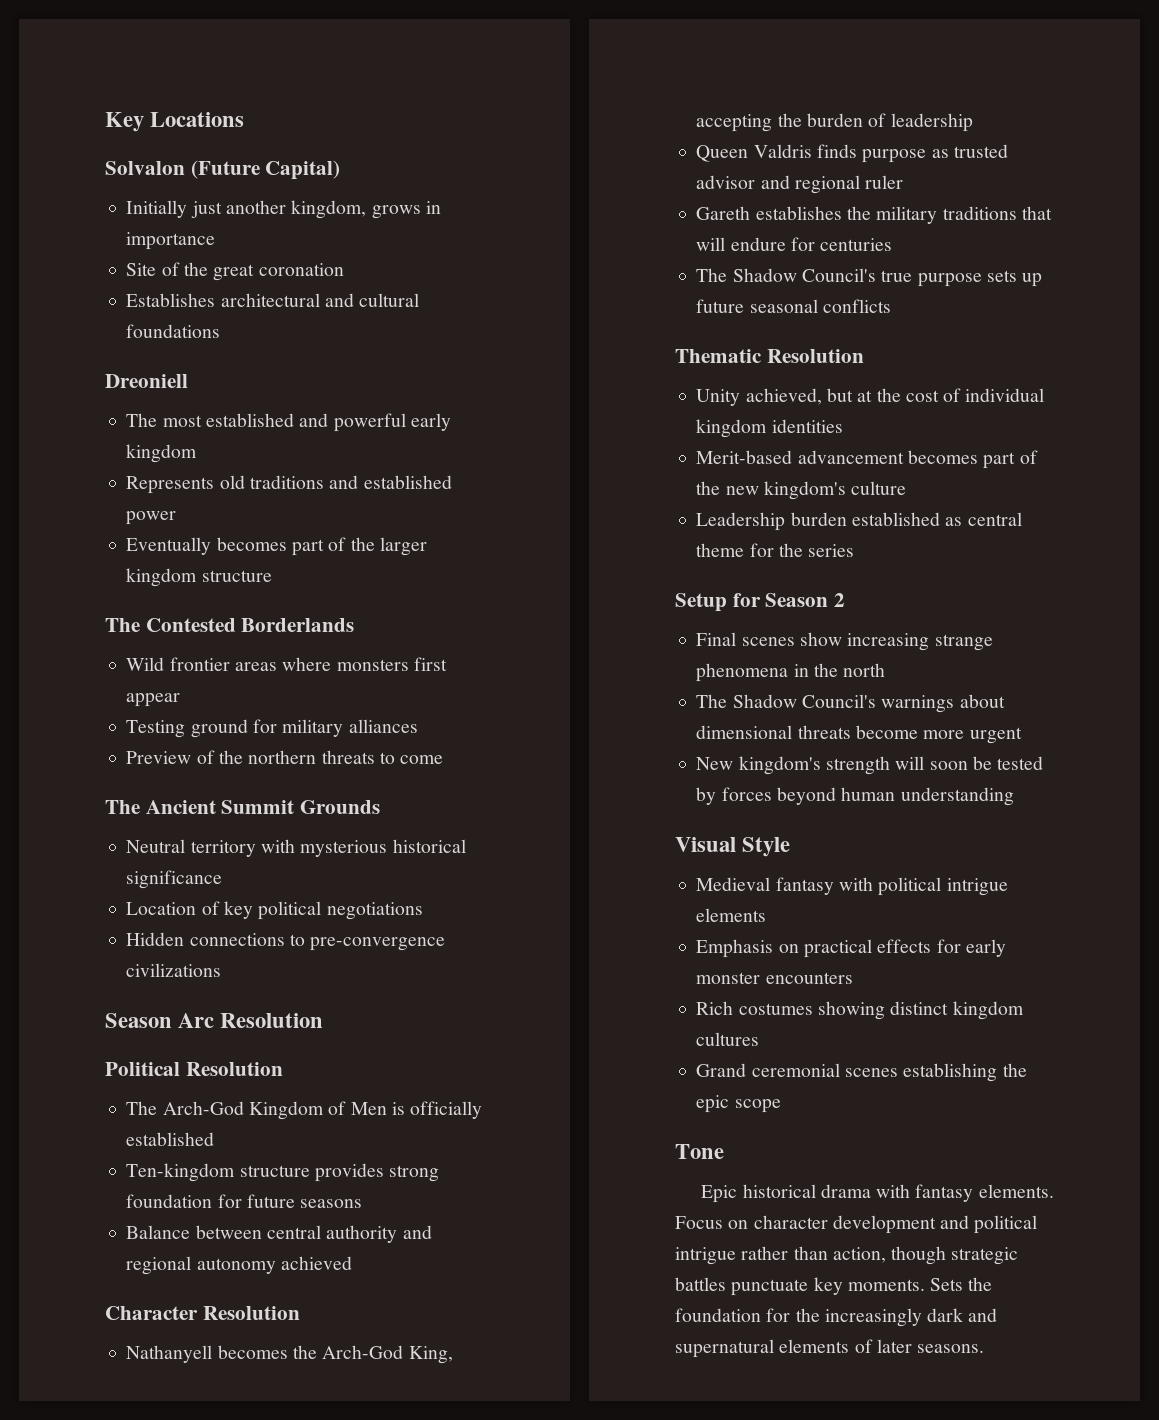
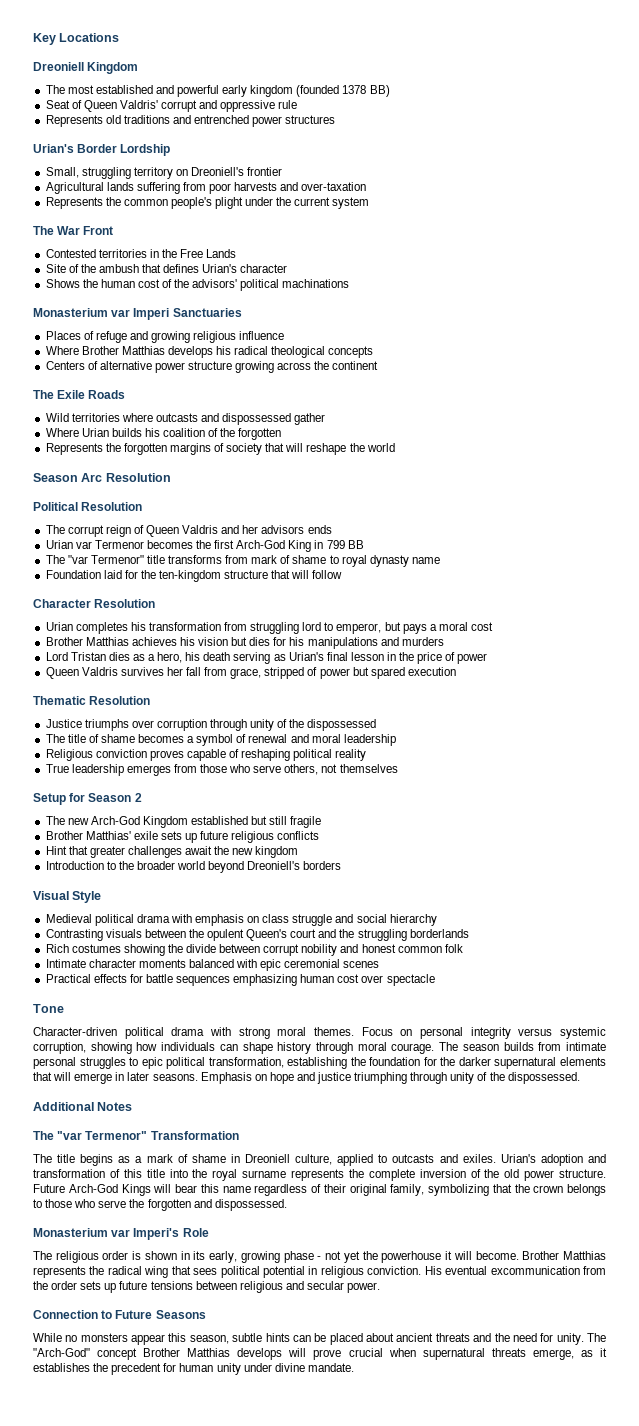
[105,160,341,180] [126,200,441,219] [126,232,216,250] [126,262,344,281] [126,293,420,307] [126,324,221,338] [105,374,188,388] // Solvalon (Future Capital) // Initially just another kingdom, grows in importance // Site of the great coronation // Establishes architectural and cultural foundations // Dreoniell -> [33,62,139,74] // Dreoniell Kingdom
(198, 453) none -> [296,85,390,97] [45,100,298,112] (founded 1378 BB) // Seat of Queen Valdris' corrupt and oppressive rule
[363,475,452,489] [126,511,177,525] [126,537,427,556] [126,568,272,587] [105,618,355,632] established power // Eventually becomes part of the larger kingdom structure // The Contested Borderlands -> [194,115,336,127] [33,144,171,156] [45,167,283,179] [45,182,367,194] [45,197,370,209] [33,226,114,235] [45,249,237,258] [45,264,288,273] [45,279,350,291] [33,308,242,320] [45,331,285,343] [45,346,374,358] [45,361,379,373] [33,390,126,399] entrenched power structures // Urian's Border Lordship // Small, struggling territory on Dreoniell's frontier // Agricultural lands suffering from poor harvests and over-taxation // Represents the common people's plight under the current system // The War Front // Contested territories in the Free Lands // Site of the ambush that defines Urian's character // Shows the human cost of the advisors' political machinations // Monasterium var Imperi Sanctuaries // Places of refuge and growing religious influence // Where Brother Matthias develops his radical theological concepts // Centers of alternative power structure growing across the continent // The Exile Roads
[169,657,447,671] [126,693,181,707] [126,719,418,738] [126,750,444,764] [105,800,381,814] [126,839,466,857] [126,870,223,889] [126,901,423,920] [126,932,446,951] [126,963,222,977] frontier areas where monsters first appear // Testing ground for military alliances // Preview of the northern threats to come // The Ancient Summit Grounds // Neutral territory with mysterious historical significance // Location of key political negotiations // Hidden connections to pre-convergence civilizations -> [71,413,326,425] [45,428,282,440] [45,443,395,455] territories where outcasts and dispossessed gather // Where Urian builds his coalition of the forgotten // Represents the forgotten margins of society that will reshape the world
[162,1101,483,1120] [126,1132,215,1146] [126,1163,440,1182] [126,1194,363,1208] [126,1225,432,1243] [126,1256,352,1275] [105,1306,300,1320] [126,1345,453,1364] [696,113,973,132] [696,144,1008,163] [696,175,904,194] [696,206,1052,224] [696,237,893,251] [696,268,1043,287] [696,299,891,313] [675,349,864,363] [696,388,1045,406] [696,419,843,438] [696,450,1038,469] [696,481,907,500] [696,512,1022,531] [696,543,855,557] [675,593,846,612] [696,632,993,651] [696,663,886,682] [696,694,1005,713] [696,725,1022,744] [696,756,1044,775] [696,787,1014,806] [675,837,791,857] [696,877,1008,896] [696,908,767,922] [696,939,1006,958] [696,972,853,984] [696,1001,1024,1020] [696,1032,760,1046] [696,1063,1027,1082] [696,1095,781,1113] [675,1144,724,1159] [701,1184,1054,1203] [675,1215,1038,1234] [675,1246,1019,1265] [675,1277,993,1296] [675,1308,998,1327] [675,1339,985,1358] Arch-God Kingdom of Men is officially established // Ten-kingdom structure provides strong foundation for future seasons // Balance between central authority and regional autonomy achieved // Character Resolution // Nathanyell becomes the Arch-God King, accepting the burden of leadership // Queen Valdris finds purpose as trusted advisor and regional ruler // Gareth establishes the military traditions that will endure for centuries // The Shadow Council's true purpose sets up future seasonal conflicts // Thematic Resolution // Unity achieved, but at the cost of individual kingdom identities // Merit-based advancement becomes part of the new kingdom's culture // Leadership burden established as central theme for the series // Setup for Season 2 // Final scenes show increasing strange phenomena in the north // The Shadow Council's warnings about dimensional threats become more urgent // New kingdom's strength will soon be tested by forces beyond human understanding // Visual Style // Medieval fantasy with political intrigue elements // Emphasis on practical effects for early monster encounters // Rich costumes showing distinct kingdom cultures // Grand ceremonial scenes establishing the epic scope // Tone // Epic historical drama with fantasy elements. Focus on character development and political intrigue rather than action, though strategic battles punctuate key moments. Sets the foundation for the increasingly dark and supernatural elements of later seasons. -> [67,525,332,537] [45,540,364,552] [45,555,440,567] [45,570,343,582] [33,599,156,608] [45,622,494,634] [45,637,444,649] [45,652,488,664] [45,667,456,679] [33,696,151,705] [45,719,377,731] [45,734,396,746] [45,749,367,761] [45,764,398,776] [33,793,142,805] [45,816,322,828] [45,831,320,843] [45,846,299,858] [45,861,342,873] [33,891,102,903] [45,914,437,926] [45,929,469,941] [45,944,463,956] [45,959,380,971] [45,974,435,986] [33,1004,64,1013] [33,1027,607,1039] [33,1042,607,1054] [33,1057,607,1069] [33,1072,580,1084] [33,1102,133,1111] [33,1131,239,1140] [33,1154,606,1166] [33,1169,606,1181] [33,1184,606,1196] [33,1199,287,1211] [33,1228,209,1240] [33,1251,607,1263] [33,1266,607,1278] [33,1281,381,1293] [33,1310,206,1319] [33,1333,606,1345] [33,1348,608,1360] [33,1363,354,1375] corrupt reign of Queen Valdris and her advisors ends // Urian var Termenor becomes the first Arch-God King in 799 BB // The "var Termenor" title transforms from mark of shame to royal dynasty name // Foundation laid for the ten-kingdom structure that will follow // Character Resolution // Urian completes his transformation from struggling lord to emperor, but pays a moral cost // Brother Matthias achieves his vision but dies for his manipulations and murders // Lord Tristan dies as a hero, his death serving as Urian's final lesson in the price of power // Queen Valdris survives her fall from grace, stripped of power but spared execution // Thematic Resolution // Justice triumphs over corruption through unity of the dispossessed // The title of shame becomes a symbol of renewal and moral leadership // Religious conviction proves capable of reshaping political reality // True leadership emerges from those who serve others, not themselves // Setup for Season 2 // The new Arch-God Kingdom established but still fragile // Brother Matthias' exile sets up future religious conflicts // Hint that greater challenges await the new kingdom // Introduction to the broader world beyond Dreoniell's borders // Visual Style // Medieval political drama with emphasis on class struggle and social hierarchy // Contrasting visuals between the opulent Queen's court and the struggling borderlands // Rich costumes showing the divide between corrupt nobility and honest common folk // Intimate character moments balanced with epic ceremonial scenes // Practical effects for battle sequences emphasizing human cost over spectacle // Tone // Character-driven political drama with strong moral themes. Focus on personal integrity versus systemic corruption, showing how individuals can shape history through moral courage. The season builds from intimate personal struggles to epic political transformation, establishing the foundation for the darker supernatural elements that will emerge in later seasons. Emphasis on hope and justice triumphing through unity of the dispossessed. // Additional Notes // The "var Termenor" Transformation // The title begins as a mark of shame in Dreoniell culture, applied to outcasts and exiles. Urian's adoption and transformation of this title into the royal surname represents the complete inversion of the old power structure. Future Arch-God Kings will bear this name regardless of their original family, symbolizing that the crown belongs to those who serve the forgotten and dispossessed. // Monasterium var Imperi's Role // The religious order is shown in its early, growing phase - not yet the powerhouse it will become. Brother Matthias represents the radical wing that sees political potential in religious conviction. His eventual excommunication from the order sets up future tensions between religious and secular power. // Connection to Future Seasons // While no monsters appear this season, subtle hints can be placed about ancient threats and the need for unity. The "Arch-God" concept Brother Matthias develops will prove crucial when supernatural threats emerge, as it establishes the precedent for human unity under divine mandate.

